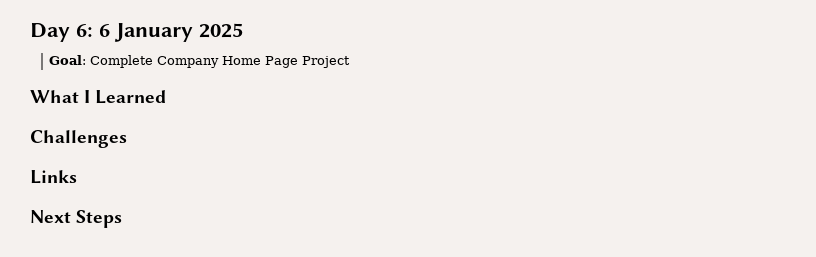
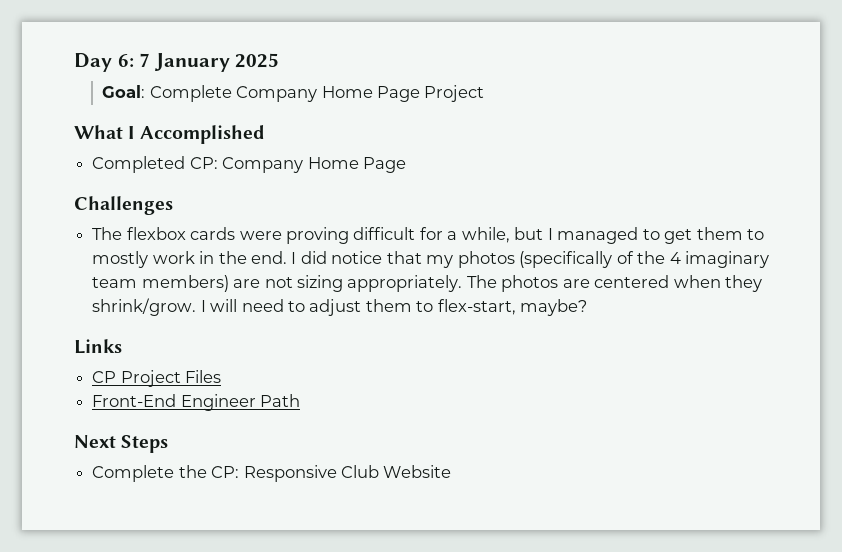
[99,24,110,37] 6 -> [139,53,151,67] 7
[95,90,167,104] [30,130,127,148] [30,170,77,184] [30,210,123,228] Learned // Challenges // Links // Next Steps -> [139,125,265,144] [92,156,406,173] [74,196,173,215] [92,227,764,244] [92,251,769,268] [92,275,763,292] [92,298,588,316] [74,339,122,354] [92,370,222,387] [92,394,301,411] [74,435,169,453] [92,465,452,482] Accomplished // Completed CP: Company Home Page // Challenges // The flexbox cards were proving difficult for a while, but I managed to get them to mostly work in the end. I did notice that my photos (specifically of the 4 imaginary team members) are not sizing appropriately. The photos are centered when they shrink/grow. I will need to adjust them to flex-start, maybe? // Links // CP Project Files // Front-End Engineer Path // Next Steps // Complete the CP: Responsive Club Website

